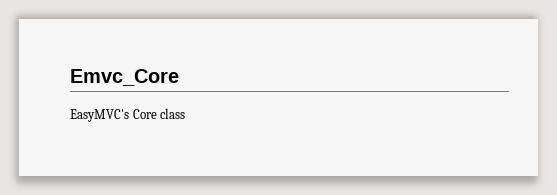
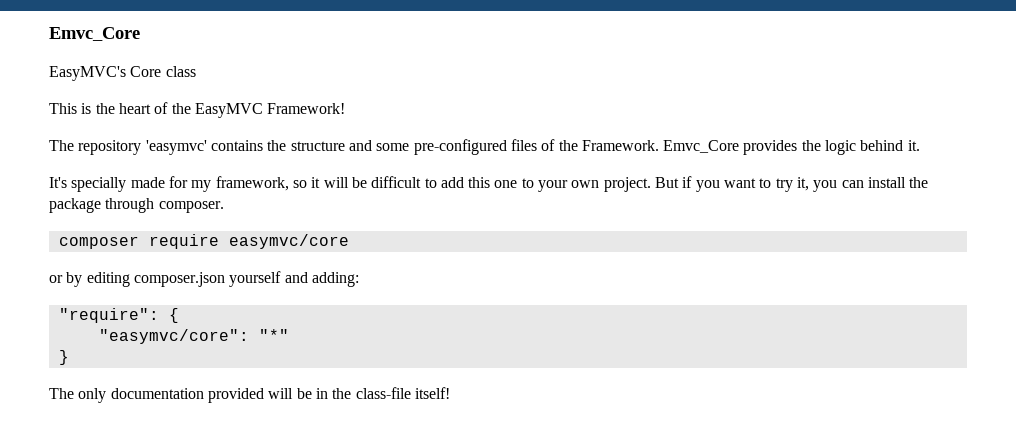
(186, 113) none -> [49,102,346,118] [49,139,920,155] [49,176,929,192] [49,198,224,213] [58,234,349,249] [49,271,359,287] [58,308,179,323] [98,329,289,344] [58,350,69,365] [49,387,450,403] // This is the heart of the EasyMVC Framework! // The repository 'easymvc' contains the structure and some pre-configured files of the Framework. Emvc_Core provides the logic behind it. // It's specially made for my framework, so it will be difficult to add this one to your own project. But if you want to try it, you can install the package through composer. // composer require easymvc/core // or by editing composer.json yourself and adding: // "require": { // "easymvc/core": "*" // } // The only documentation provided will be in the class-file itself!

